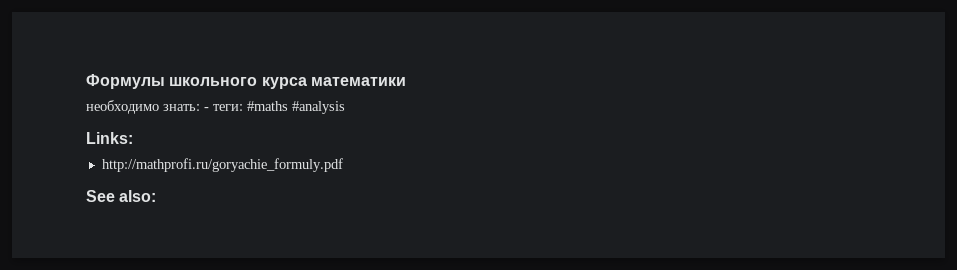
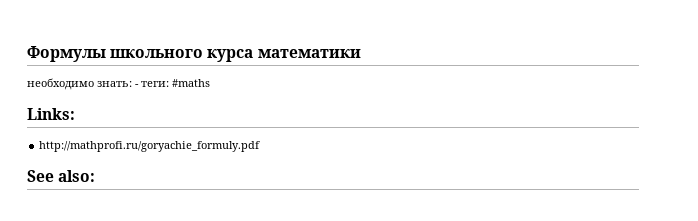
[292,101,345,114] #analysis -> (210, 83) none

